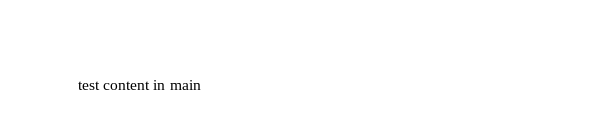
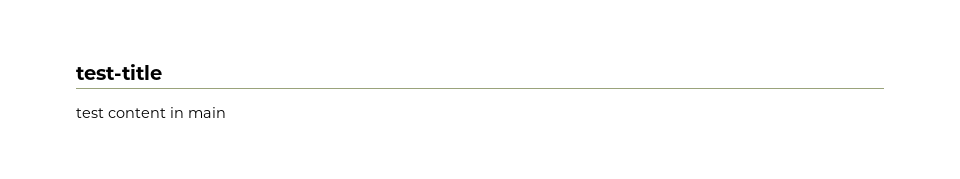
(78, 85) none -> [76,64,162,80] test-title //

